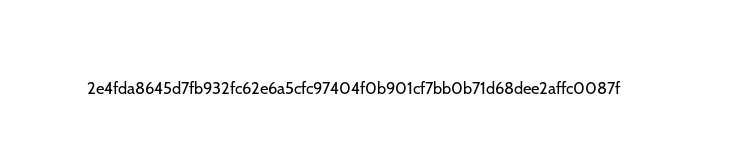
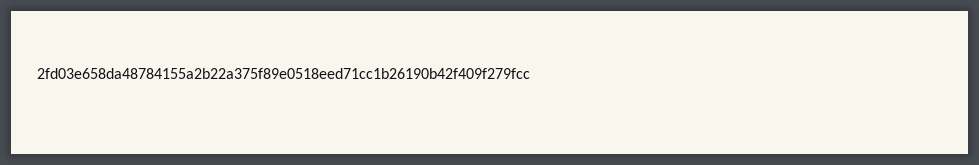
[87,81,621,94] 2e4fda8645d7fb932fc62e6a5cfc97404f0b901cf7bb0b71d68dee2affc0087f -> [37,68,530,79] 2fd03e658da48784155a2b22a375f89e0518eed71cc1b26190b42f409f279fcc

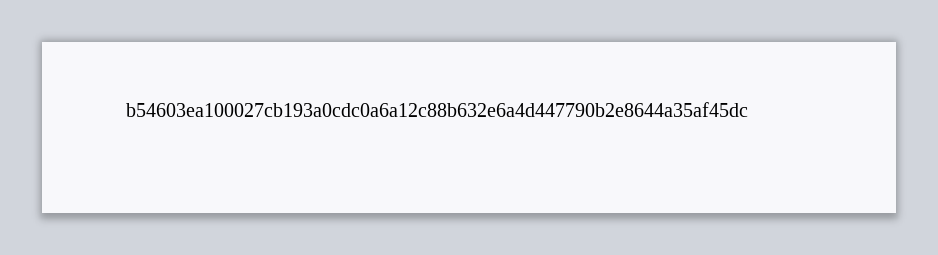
[37,68,530,79] 2fd03e658da48784155a2b22a375f89e0518eed71cc1b26190b42f409f279fcc -> [126,102,748,117] b54603ea100027cb193a0cdc0a6a12c88b632e6a4d447790b2e8644a35af45dc

